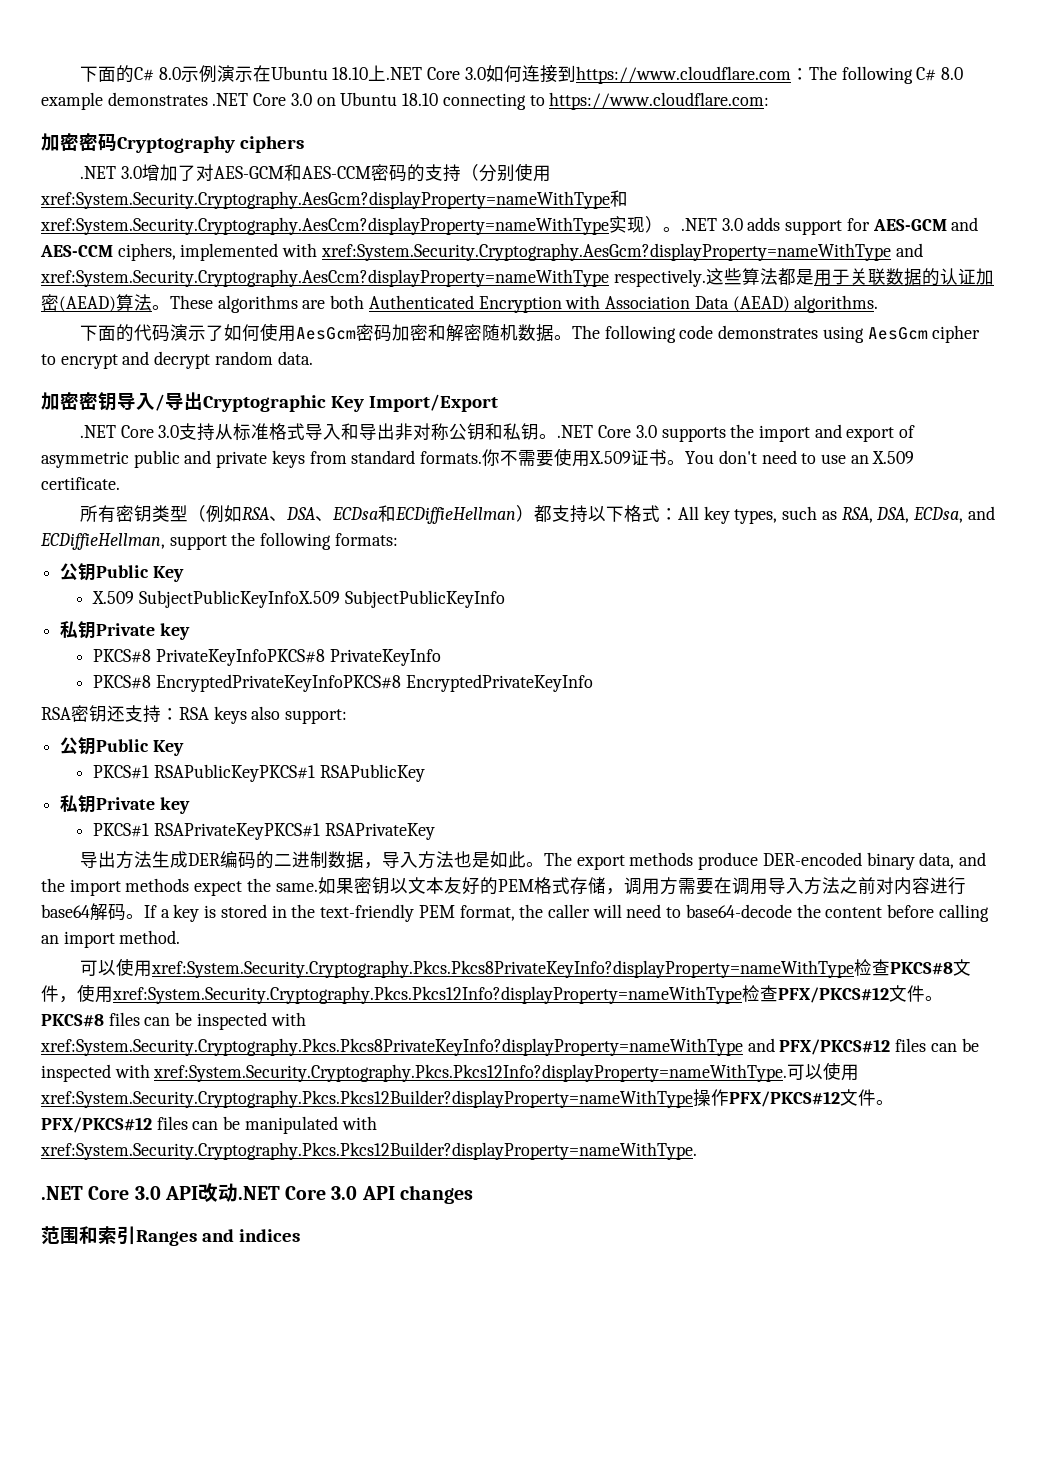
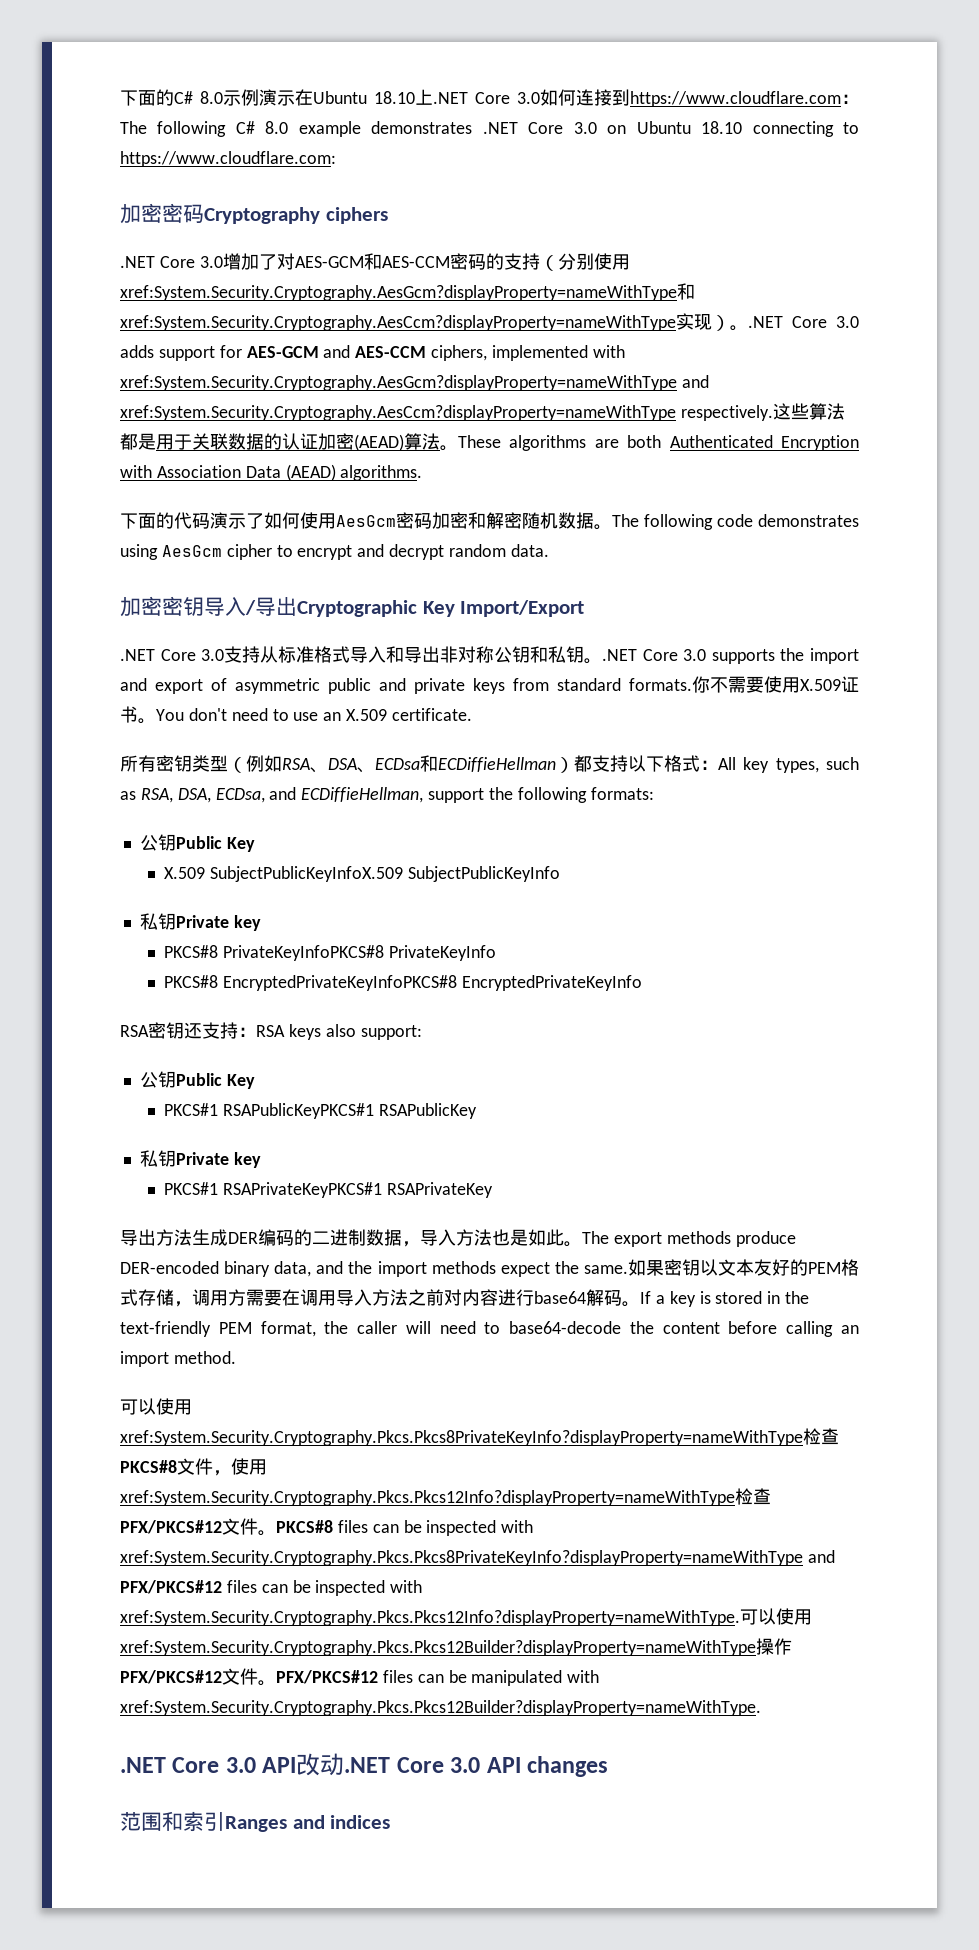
(116, 172) none -> [159,256,195,268] Core
(717, 224) none -> [792,316,827,328] Core

